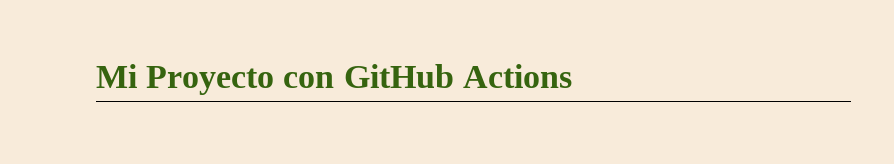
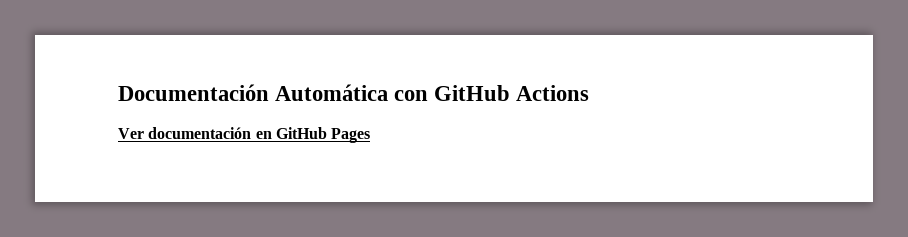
[96,64,275,95] Mi Proyecto -> [118,84,389,101] Documentación Automática
(572, 76) none -> [118,127,371,143] // Ver documentación en GitHub Pages

